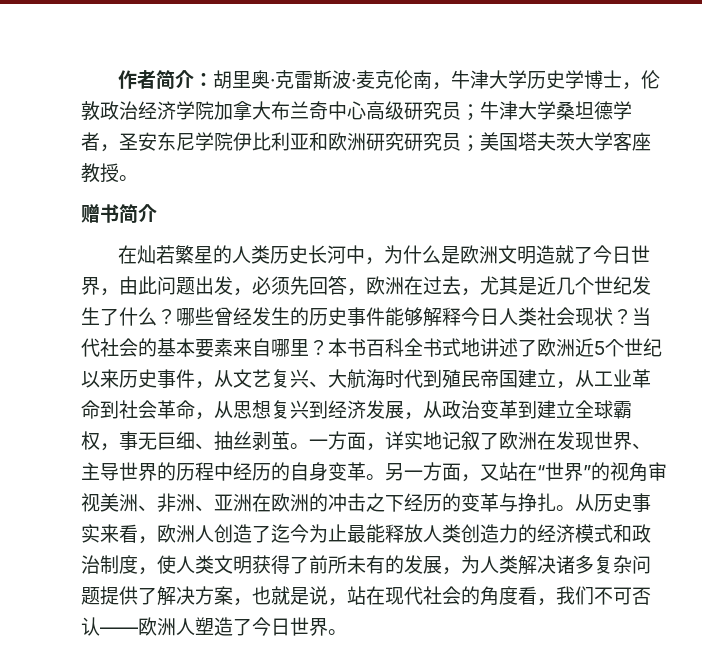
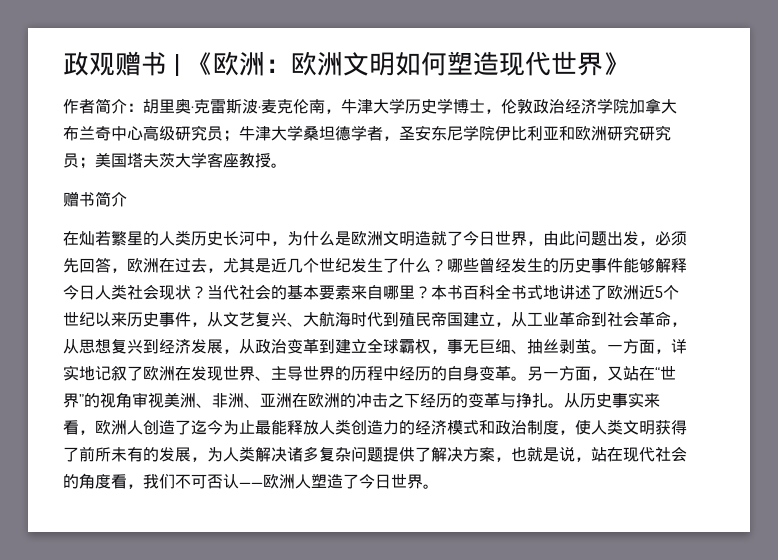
(118, 79) none -> [63,51,630,76] 政观赠书 | 《欧洲：欧洲文明如何塑造现代世界》 //

